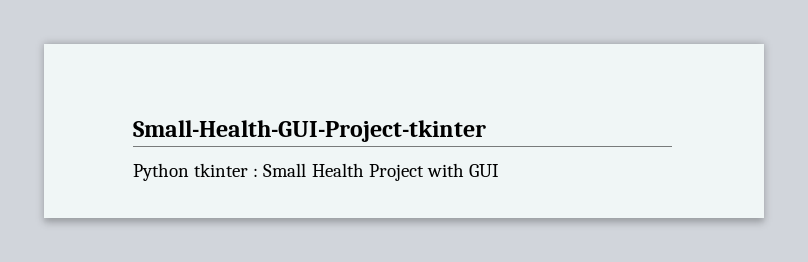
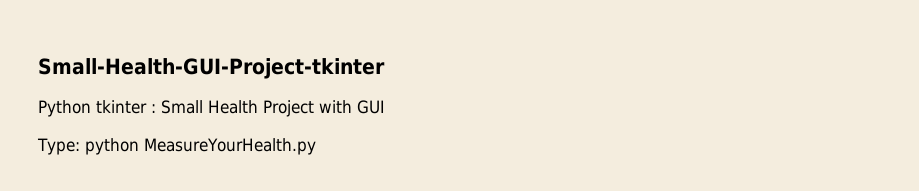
(499, 170) none -> [37,138,316,155] // Type: python MeasureYourHealth.py

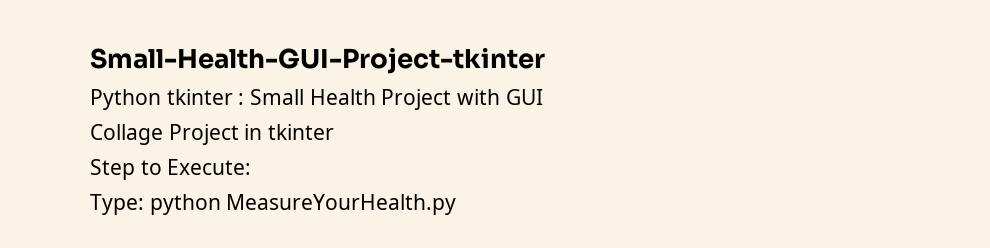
(385, 107) none -> [90,124,335,145] [90,159,252,180] // Collage Project in tkinter // Step to Execute:

